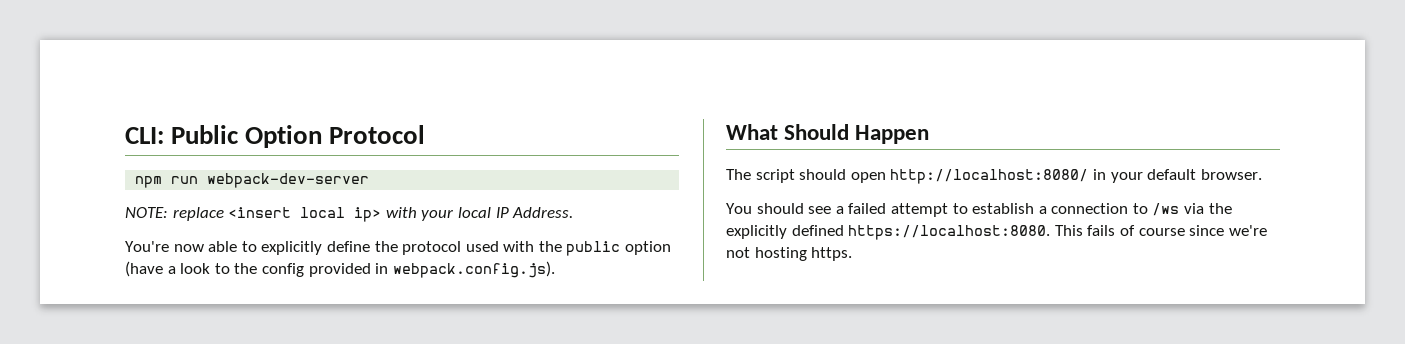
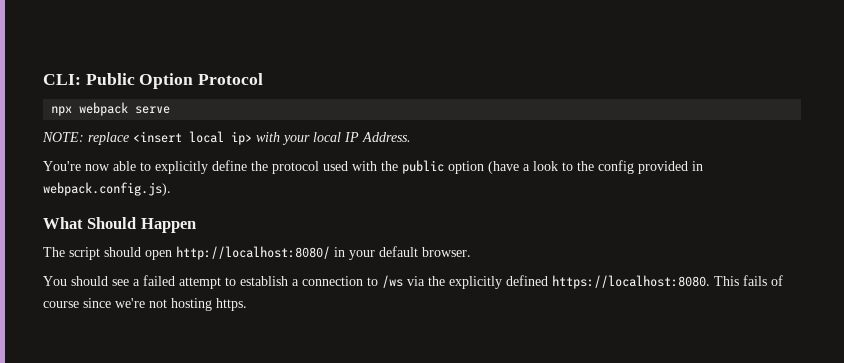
[135,173,370,188] npm run webpack-dev-server -> [51,102,171,116] npx webpack serve

